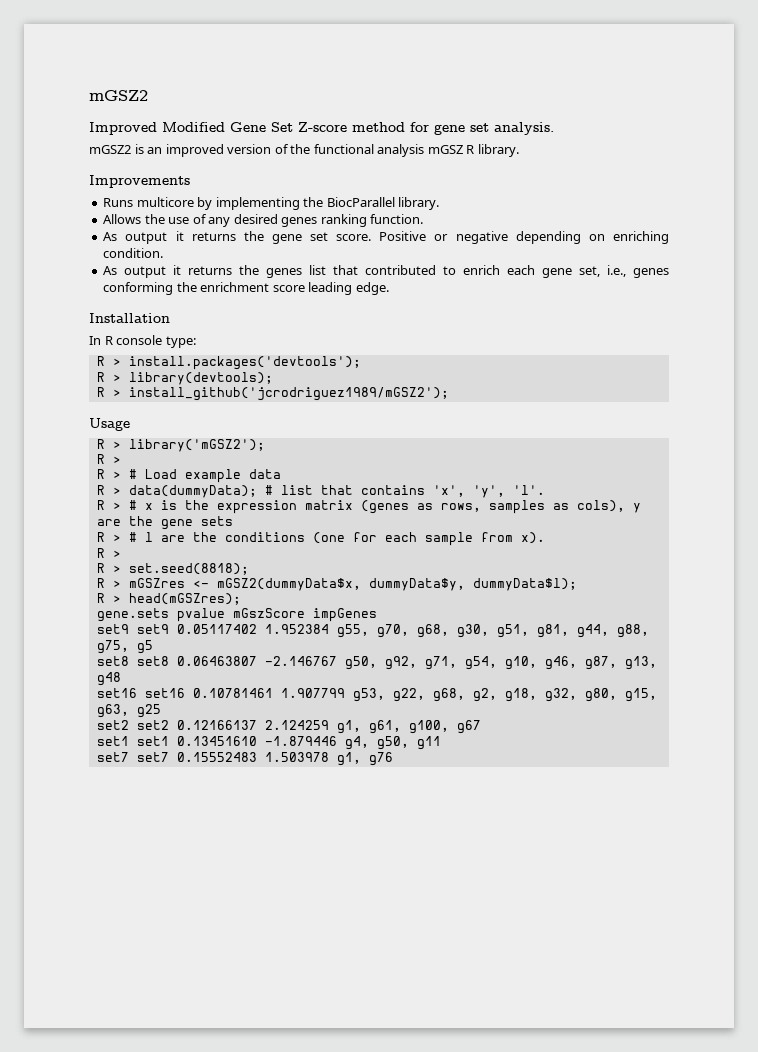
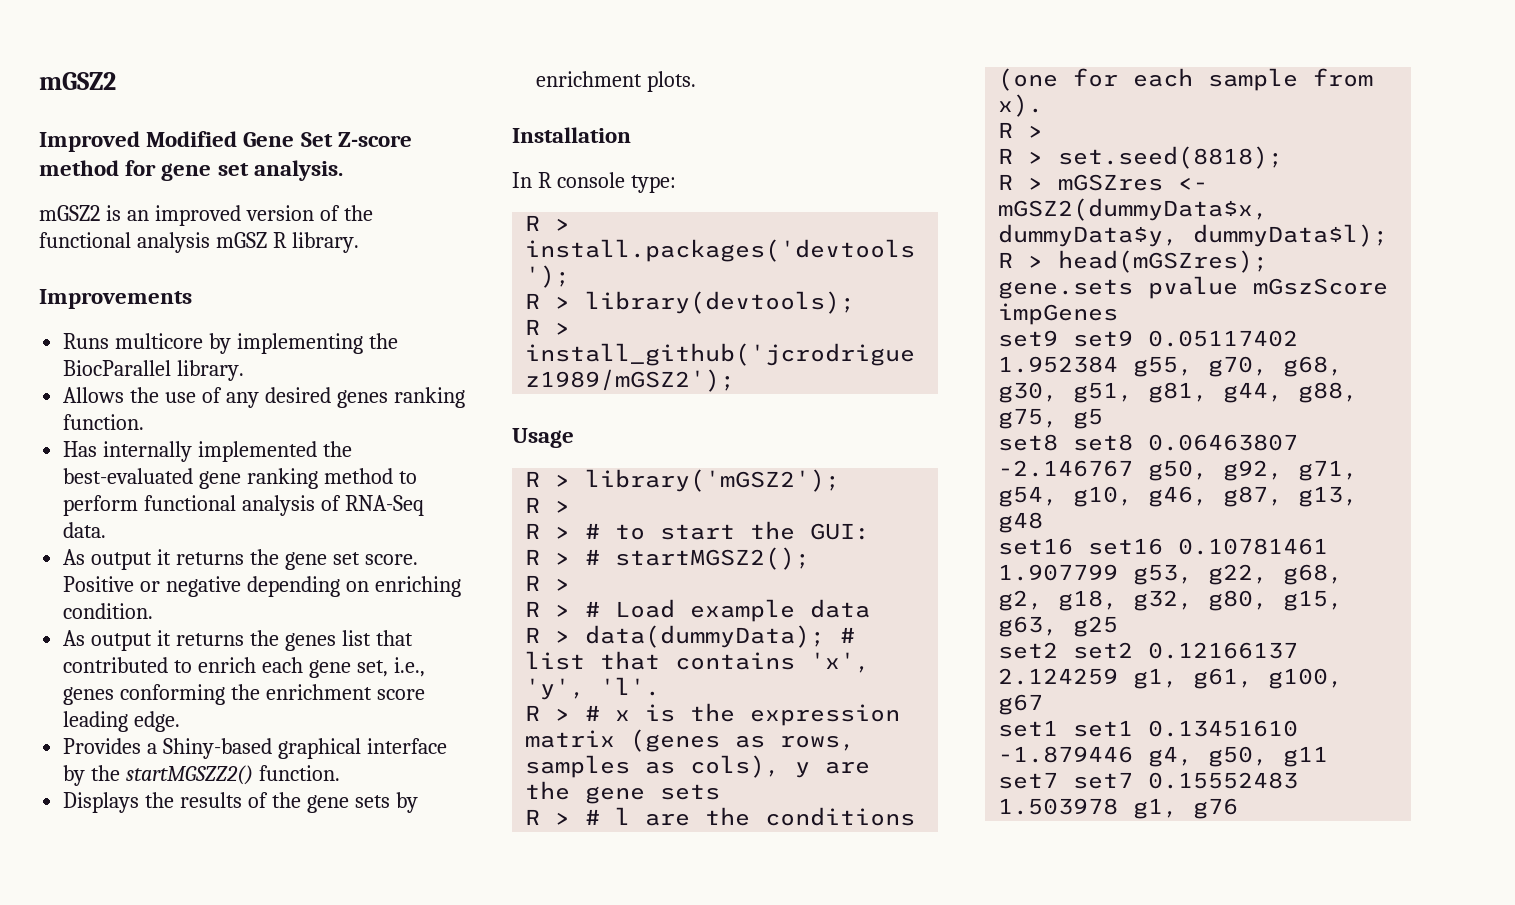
(424, 219) none -> [63,441,353,462] [63,468,417,489] [63,495,424,516] [63,522,107,538] // Has internally implemented the best-evaluated gene ranking method to perform functional analysis of RNA-Seq data.
(389, 288) none -> [63,738,447,759] [63,765,341,786] [63,792,418,813] [536,71,697,92] // Provides a Shiny-based graphical interface by the startMGSZZ2() function. // Displays the results of the gene sets by enrichment plots.
(121, 460) none -> [525,521,871,540] [525,547,811,570] [525,575,571,591] // R > # to start the GUI: // R > # startMGSZ2(); // R >

